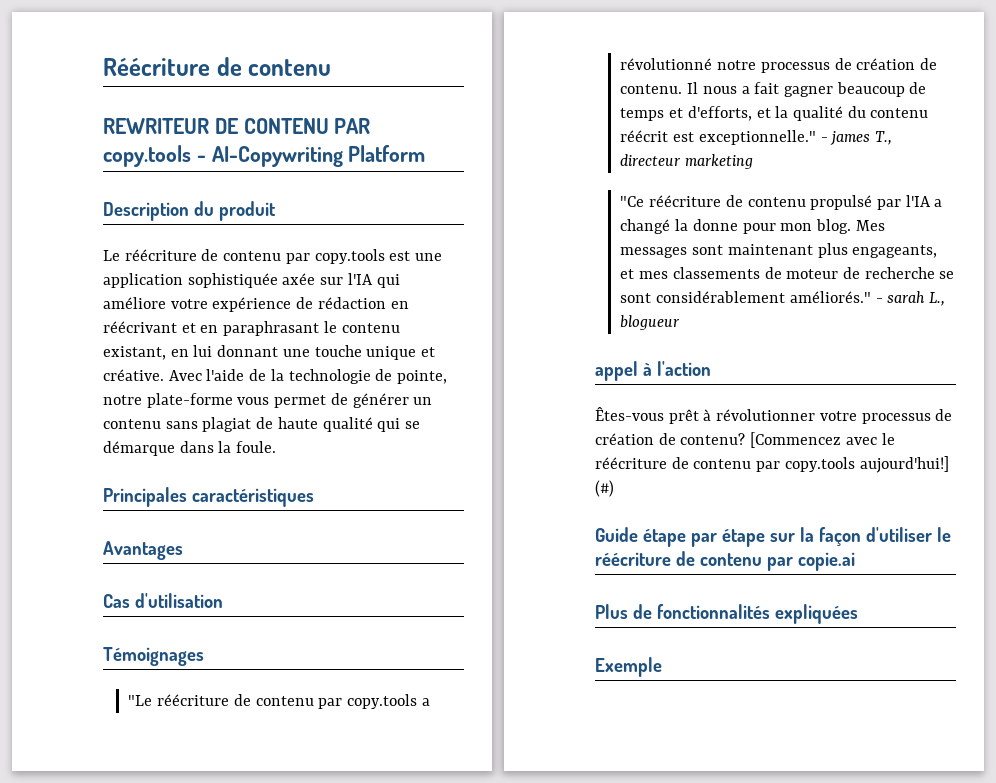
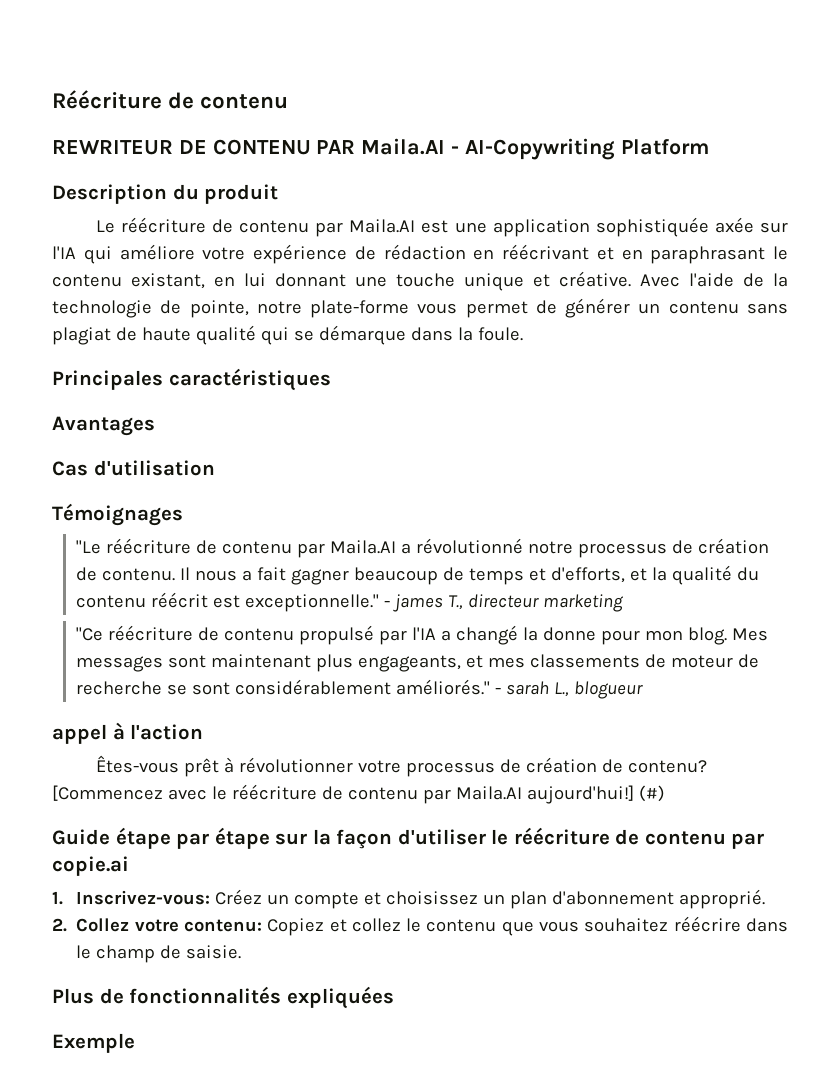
[103,145,191,167] copy.tools -> [361,138,446,155] Maila.AI
[314,249,385,264] copy.tools -> [349,219,416,233] Maila.AI
[347,694,418,709] copy.tools -> [330,540,397,554] Maila.AI
[784,457,855,472] copy.tools -> [455,786,522,800] Maila.AI
(855, 561) none -> [52,889,766,909] [52,916,788,936] [76,945,242,963] // 1. Inscrivez-vous: Créez un compte et choisissez un plan d'abonnement approprié. // 2. Collez votre contenu: Copiez et collez le contenu que vous souhaitez réécrire dans le champ de saisie.

